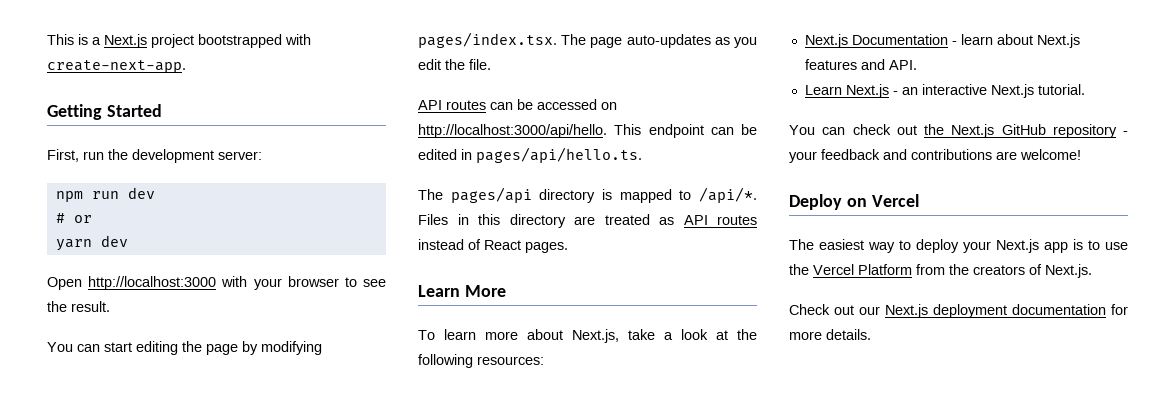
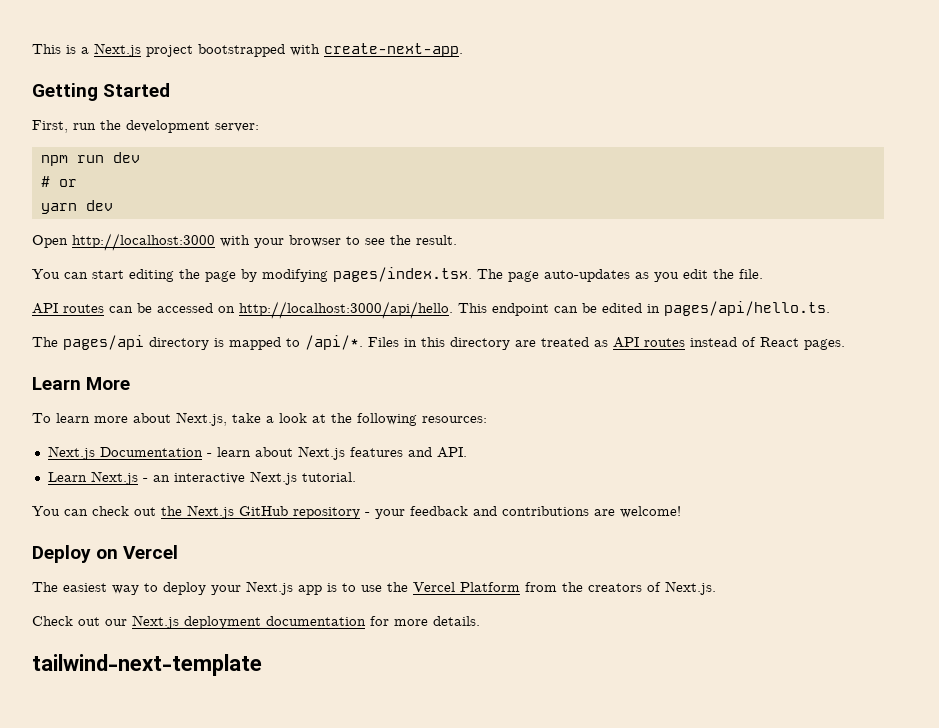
(871, 334) none -> [32,654,262,676] // tailwind-next-template

